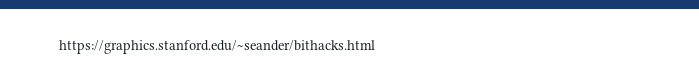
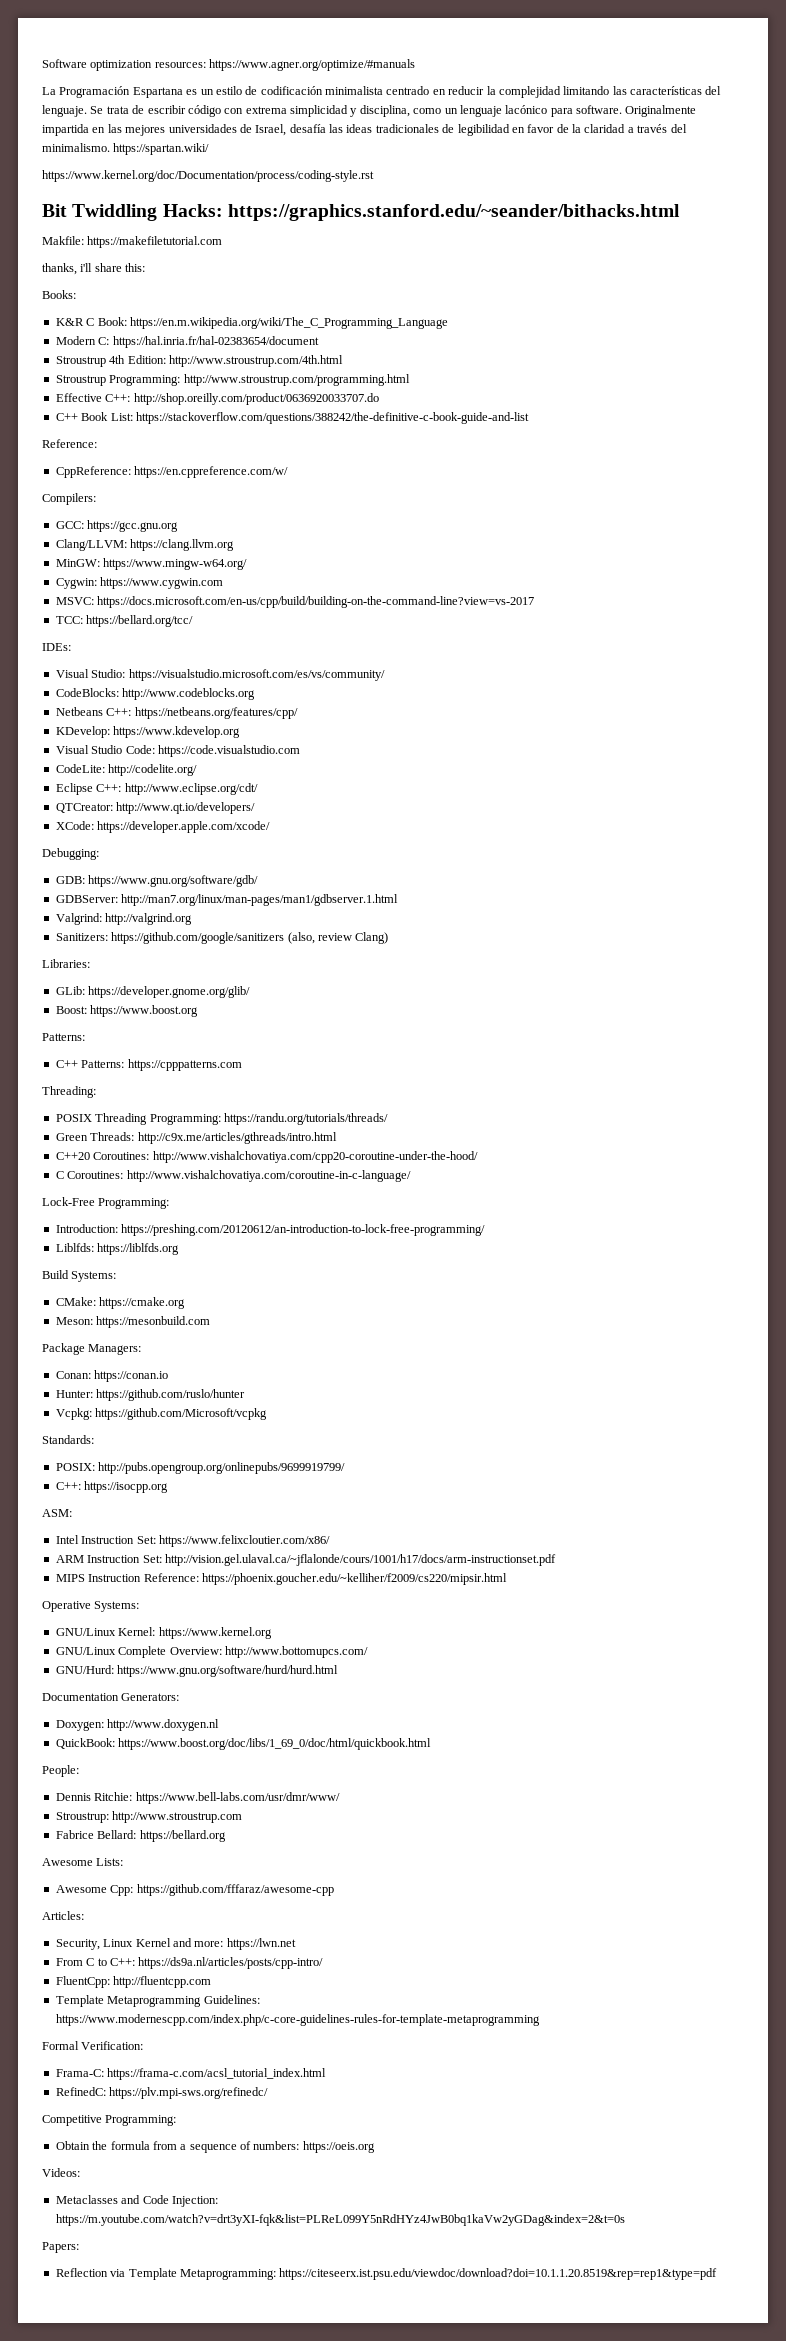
[59,40,375,54] https://graphics.stanford.edu/~seander/bithacks.html -> [42,59,416,71] [42,86,722,98] [42,105,697,117] [42,124,687,136] [42,143,210,155] [42,170,374,182] [42,204,680,221] [42,236,223,248] [42,263,146,275] [42,290,76,299] [55,317,448,329] [55,336,319,348] [55,355,343,367] [55,374,410,386] [55,393,379,405] [55,412,529,424] [42,439,97,448] [55,466,289,478] [42,493,96,505] [55,520,179,532] [55,539,235,551] [55,558,248,570] [55,577,224,589] [55,596,535,608] [55,615,194,627] [42,643,71,651] [55,669,385,681] [55,688,256,700] [55,707,298,719] [55,726,241,738] [55,745,300,757] [55,764,198,776] [55,783,258,795] [55,802,256,814] [55,821,271,833] [42,848,99,860] [55,875,259,887] [55,894,399,906] [55,913,193,925] [55,932,389,944] [42,959,90,968] [55,986,251,998] [55,1005,199,1017] [42,1033,85,1041] [55,1059,242,1071] [42,1086,96,1098] [55,1113,388,1125] [55,1132,337,1144] [55,1151,478,1163] [55,1170,411,1182] [42,1197,170,1209] [55,1224,486,1236] [55,1243,180,1255] [42,1270,117,1282] [55,1297,186,1309] [55,1316,211,1328] [42,1343,142,1355] [55,1370,169,1382] [55,1389,246,1401] [55,1408,268,1420] [42,1435,94,1444] [55,1462,346,1474] [55,1481,169,1493] [42,1509,72,1517] [55,1535,330,1547] [55,1554,556,1566] [55,1573,507,1585] [42,1601,140,1612] [55,1627,272,1639] [55,1646,368,1658] [55,1665,339,1677] [42,1693,180,1701] [55,1719,220,1731] [55,1738,432,1750] [42,1765,79,1777] [55,1792,340,1804] [55,1811,243,1823] [55,1830,226,1842] [42,1858,124,1866] [55,1884,334,1896] [42,1911,84,1920] [55,1938,296,1950] [55,1957,324,1969] [55,1976,212,1988] [55,1995,260,2007] [55,2014,540,2026] [42,2041,144,2050] [55,2068,327,2080] [55,2087,269,2099] [42,2115,177,2126] [55,2141,375,2153] [42,2168,80,2177] [55,2195,218,2207] [55,2214,625,2226] [42,2242,79,2253] [55,2268,718,2280] Software optimization resources: https://www.agner.org/optimize/#manuals // La Programación Espartana es un estilo de codificación minimalista centrado en reducir la complejidad limitando las características del lenguaje. Se trata de escribir código con extrema simplicidad y disciplina, como un lenguaje lacónico para software. Originalmente impartida en las mejores universidades de Israel, desafía las ideas tradicionales de legibilidad en favor de la claridad a través del minimalismo. https://spartan.wiki/ // https://www.kernel.org/doc/Documentation/process/coding-style.rst // Bit Twiddling Hacks: https://graphics.stanford.edu/~seander/bithacks.html // Makfile: https://makefiletutorial.com // thanks, i'll share this: // Books: // K&R C Book: https://en.m.wikipedia.org/wiki/The_C_Programming_Language // Modern C: https://hal.inria.fr/hal-02383654/document // Stroustrup 4th Edition: http://www.stroustrup.com/4th.html // Stroustrup Programming: http://www.stroustrup.com/programming.html // Effective C++: http://shop.oreilly.com/product/0636920033707.do // C++ Book List: https://stackoverflow.com/questions/388242/the-definitive-c-book-guide-and-list // Reference: // CppReference: https://en.cppreference.com/w/ // Compilers: // GCC: https://gcc.gnu.org // Clang/LLVM: https://clang.llvm.org // MinGW: https://www.mingw-w64.org/ // Cygwin: https://www.cygwin.com // MSVC: https://docs.microsoft.com/en-us/cpp/build/building-on-the-command-line?view=vs-2017 // TCC: https://bellard.org/tcc/ // IDEs: // Visual Studio: https://visualstudio.microsoft.com/es/vs/community/ // CodeBlocks: http://www.codeblocks.org // Netbeans C++: https://netbeans.org/features/cpp/ // KDevelop: https://www.kdevelop.org // Visual Studio Code: https://code.visualstudio.com // CodeLite: http://codelite.org/ // Eclipse C++: http://www.eclipse.org/cdt/ // QTCreator: http://www.qt.io/developers/ // XCode: https://developer.apple.com/xcode/ // Debugging: // GDB: https://www.gnu.org/software/gdb/ // GDBServer: http://man7.org/linux/man-pages/man1/gdbserver.1.html // Valgrind: http://valgrind.org // Sanitizers: https://github.com/google/sanitizers (also, review Clang) // Libraries: // GLib: https://developer.gnome.org/glib/ // Boost: https://www.boost.org // Patterns: // C++ Patterns: https://cpppatterns.com // Threading: // POSIX Threading Programming: https://randu.org/tutorials/threads/ // Green Threads: http://c9x.me/articles/gthreads/intro.html // C++20 Coroutines: http://www.vishalchovatiya.com/cpp20-coroutine-under-the-hood/ // C Coroutines: http://www.vishalchovatiya.com/coroutine-in-c-language/ // Lock-Free Programming: // Introduction: https://preshing.com/20120612/an-introduction-to-lock-free-programming/ // Liblfds: https://liblfds.org // Build Systems: // CMake: https://cmake.org // Meson: https://mesonbuild.com // Package Managers: // Conan: https://conan.io // Hunter: https://github.com/ruslo/hunter // Vcpkg: https://github.com/Microsoft/vcpkg // Standards: // POSIX: http://pubs.opengroup.org/onlinepubs/9699919799/ // C++: https://isocpp.org // ASM: // Intel Instruction Set: https://www.felixcloutier.com/x86/ // ARM Instruction Set: http://vision.gel.ulaval.ca/~jflalonde/cours/1001/h17/docs/arm-instructionset.pdf // MIPS Instruction Reference: https://phoenix.goucher.edu/~kelliher/f2009/cs220/mipsir.html // Operative Systems: // GNU/Linux Kernel: https://www.kernel.org // GNU/Linux Complete Overview: http://www.bottomupcs.com/ // GNU/Hurd: https://www.gnu.org/software/hurd/hurd.html // Documentation Generators: // Doxygen: http://www.doxygen.nl // QuickBook: https://www.boost.org/doc/libs/1_69_0/doc/html/quickbook.html // People: // Dennis Ritchie: https://www.bell-labs.com/usr/dmr/www/ // Stroustrup: http://www.stroustrup.com // Fabrice Bellard: https://bellard.org // Awesome Lists: // Awesome Cpp: https://github.com/fffaraz/awesome-cpp // Articles: // Security, Linux Kernel and more: https://lwn.net // From C to C++: https://ds9a.nl/articles/posts/cpp-intro/ // FluentCpp: http://fluentcpp.com // Template Metaprogramming Guidelines: https://www.modernescpp.com/index.php/c-core-guidelines-rules-for-template-metaprogramming // Formal Verification: // Frama-C: https://frama-c.com/acsl_tutorial_index.html // RefinedC: https://plv.mpi-sws.org/refinedc/ // Competitive Programming: // Obtain the formula from a sequence of numbers: https://oeis.org // Videos: // Metaclasses and Code Injection: https://m.youtube.com/watch?v=drt3yXI-fqk&list=PLReL099Y5nRdHYz4JwB0bq1kaVw2yGDag&index=2&t=0s // Papers: // Reflection via Template Metaprogramming: https://citeseerx.ist.psu.edu/viewdoc/download?doi=10.1.1.20.8519&rep=rep1&type=pdf

